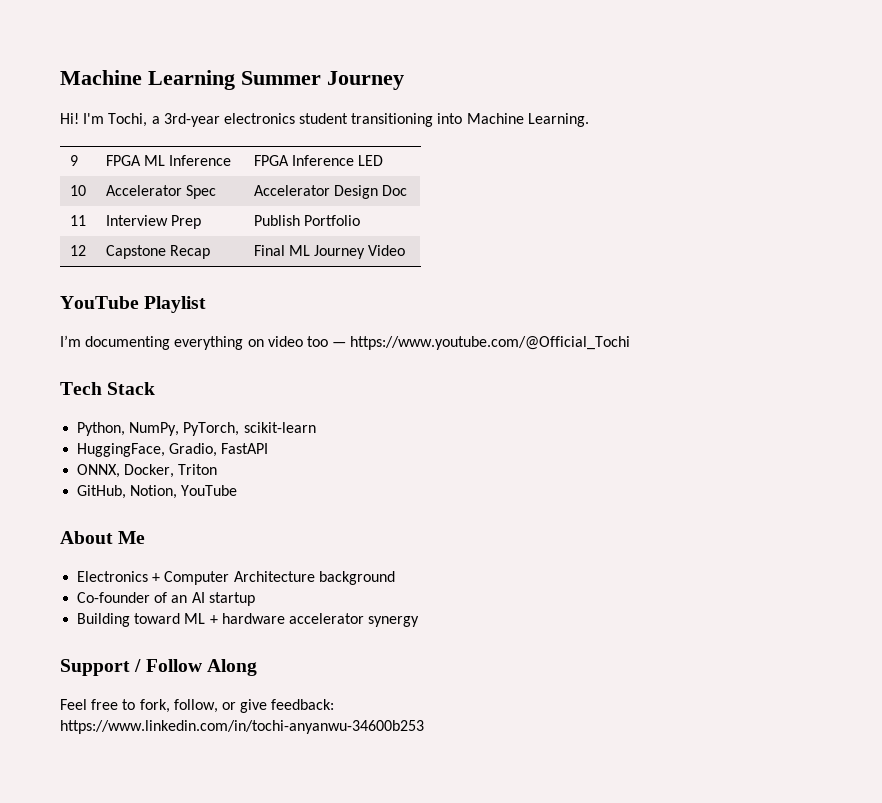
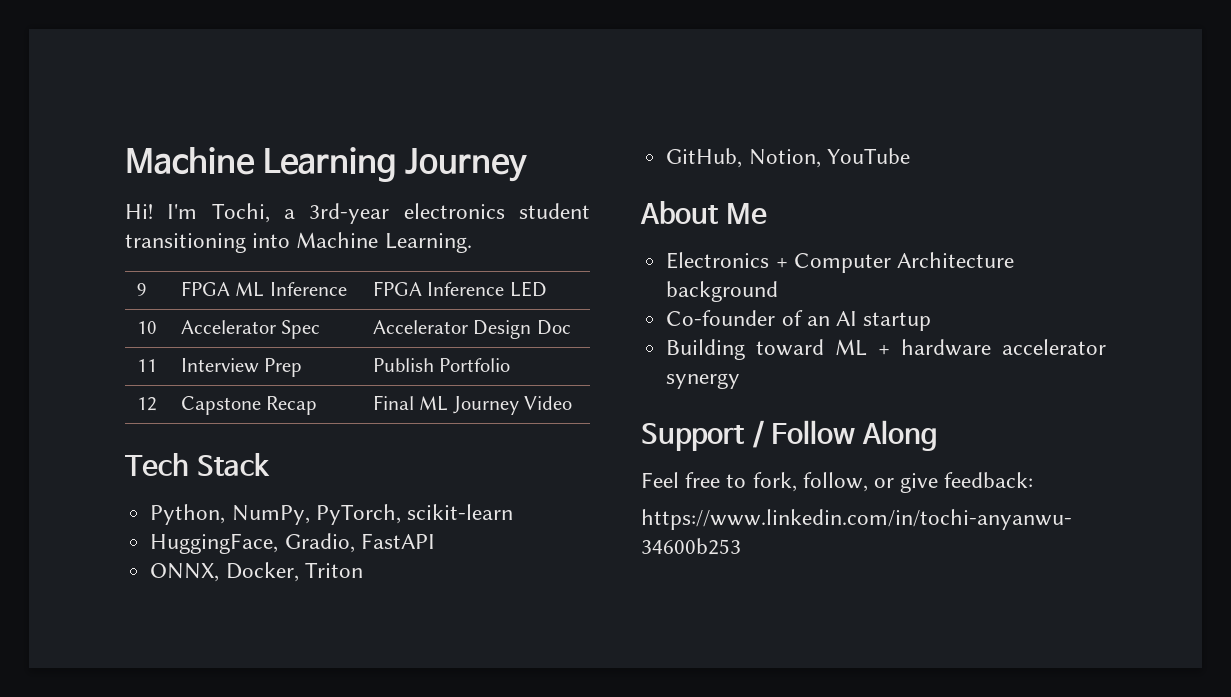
[241,71,321,85] Summer -> (396, 164) none
[60,296,207,313] [60,335,631,350] // YouTube Playlist // I’m documenting everything on video too — https://www.youtube.com/@Official_Tochi -> (573, 403) none

